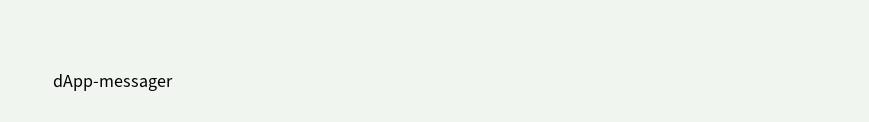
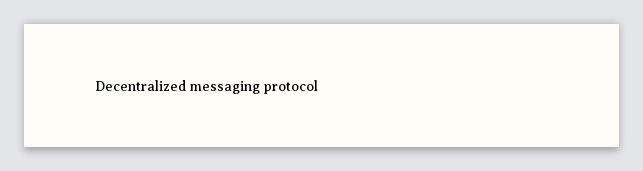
[53,74,173,91] dApp-messager -> [95,80,318,94] Decentralized messaging protocol

